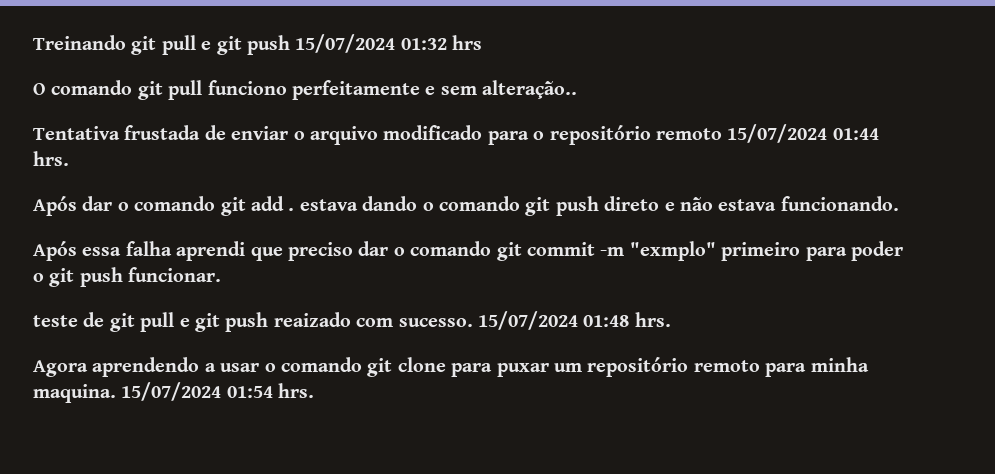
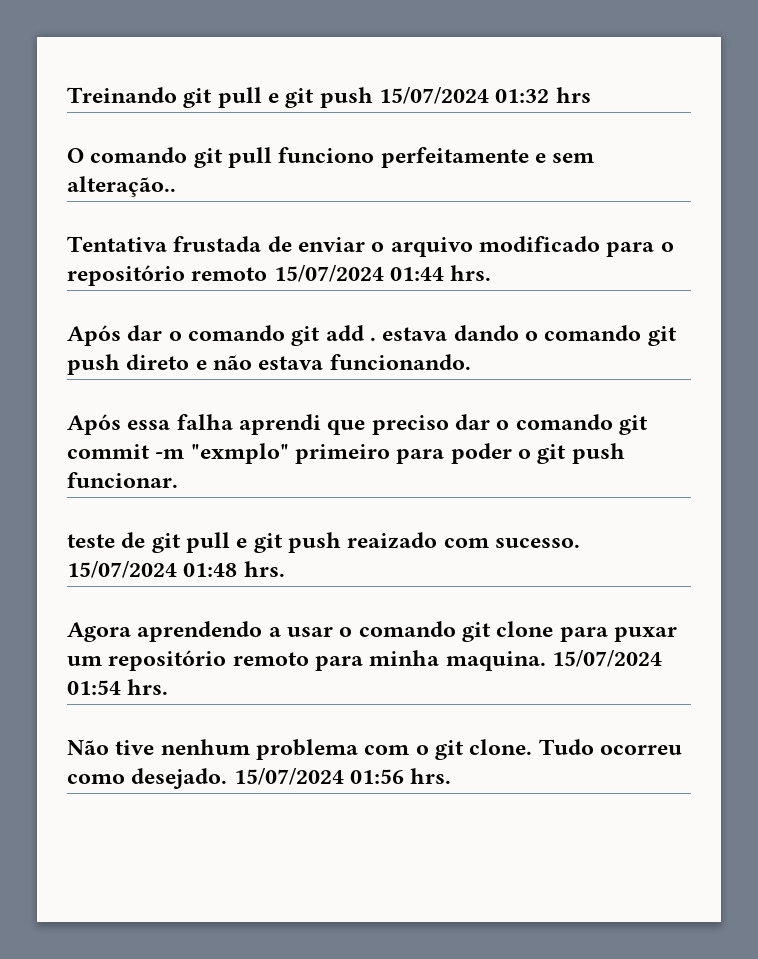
(315, 390) none -> [67,739,683,760] [67,767,452,789] // Não tive nenhum problema com o git clone. Tudo ocorreu como desejado. 15/07/2024 01:56 hrs.

